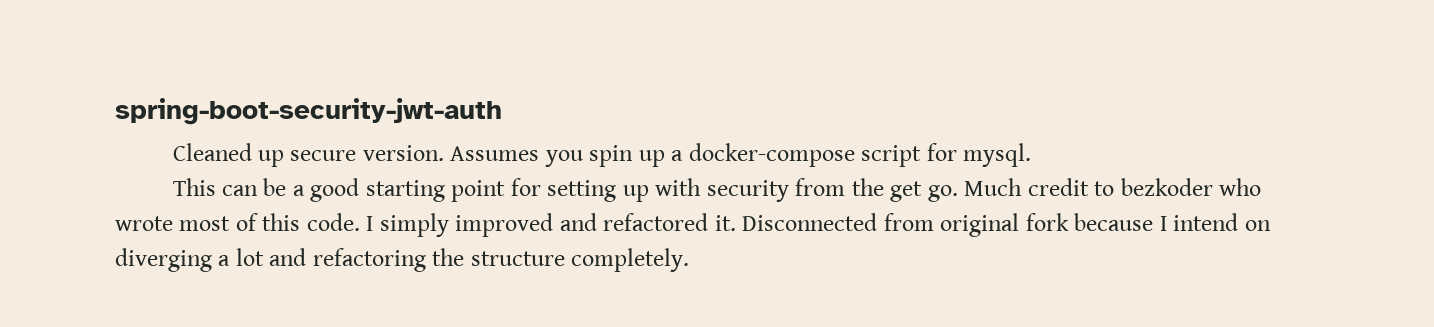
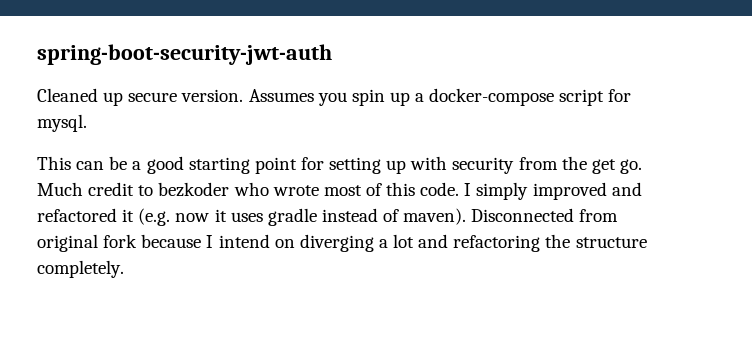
[714,215,736,231] it. -> [122,208,467,226] it (e.g. now it uses gradle instead of maven).

